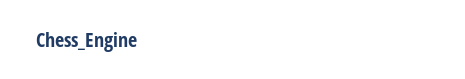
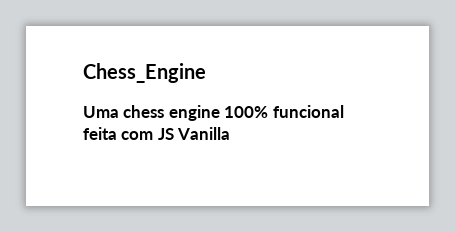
(137, 42) none -> [83,105,344,121] [83,127,231,140] // Uma chess engine 100% funcional feita com JS Vanilla

